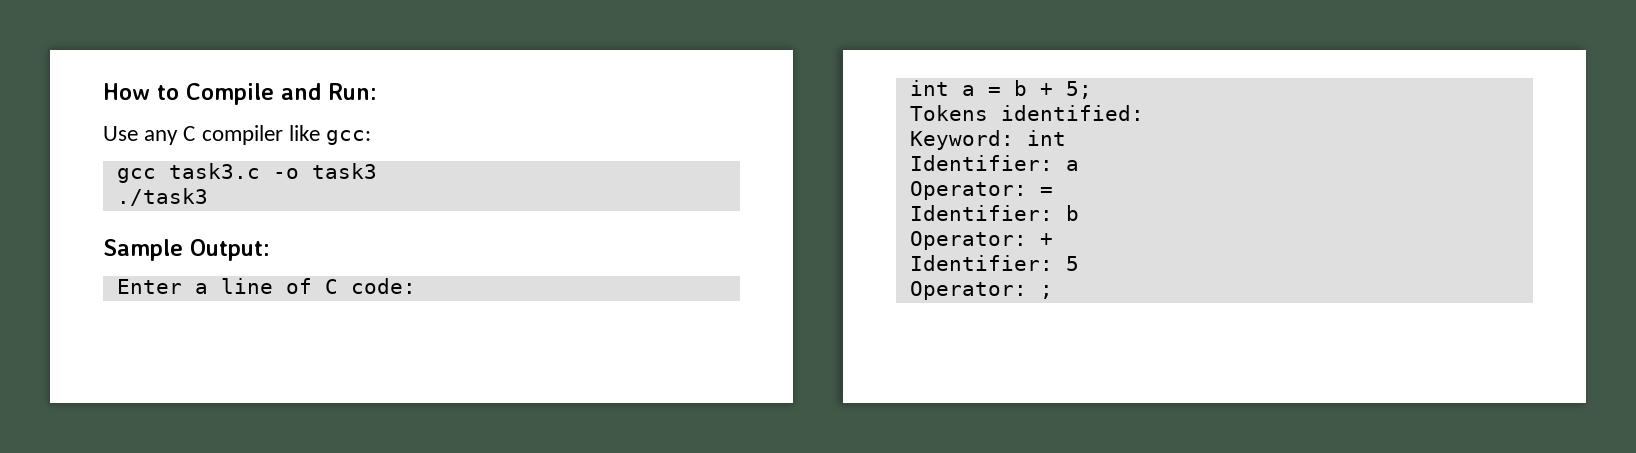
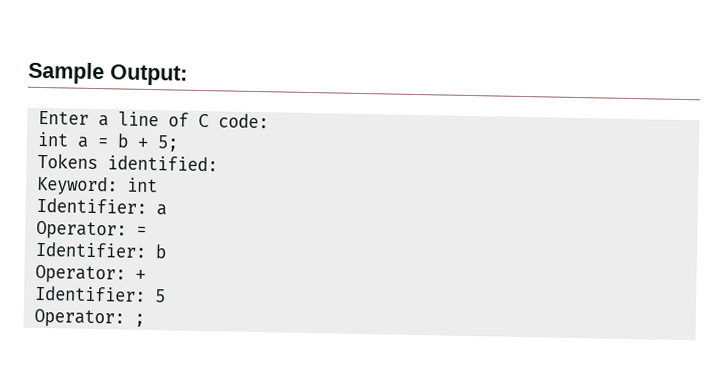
[103,83,377,105] [103,125,372,145] [116,163,377,183] [116,188,208,206] How to Compile and Run: // Use any C compiler like gcc: // gcc task3.c -o task3 // ./task3 // -> (28, 73) none

